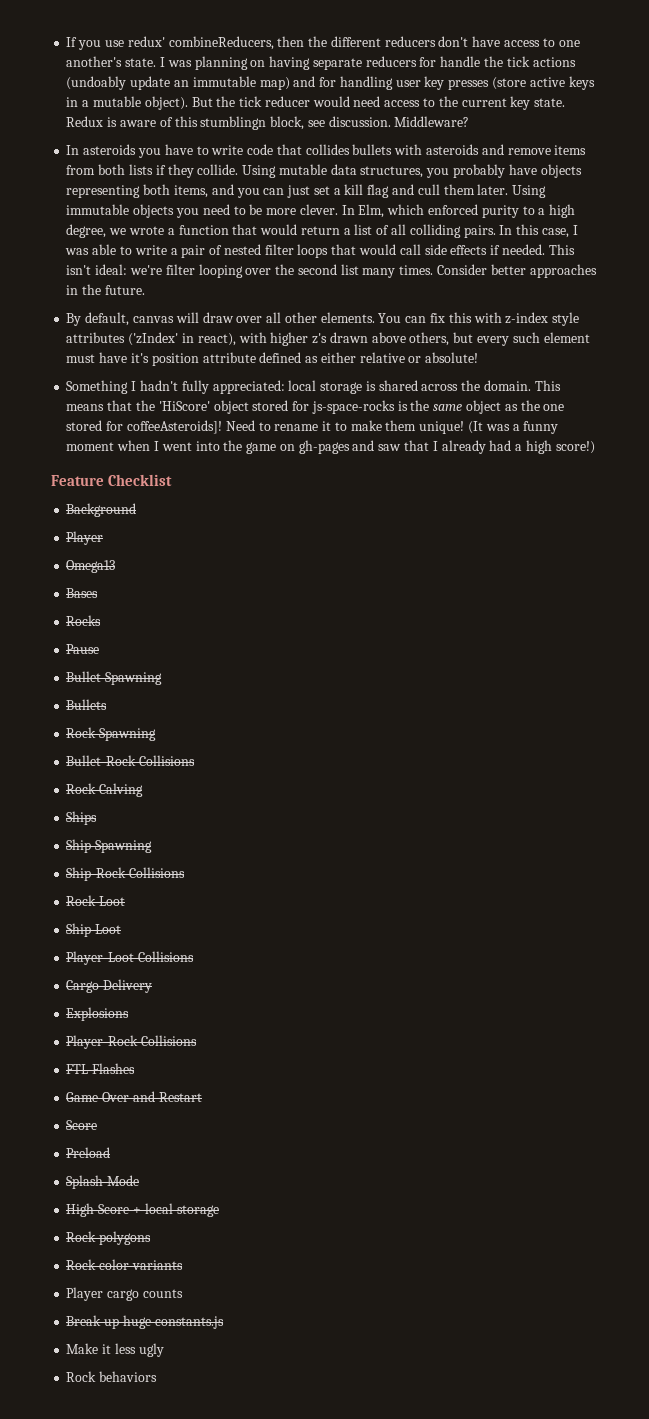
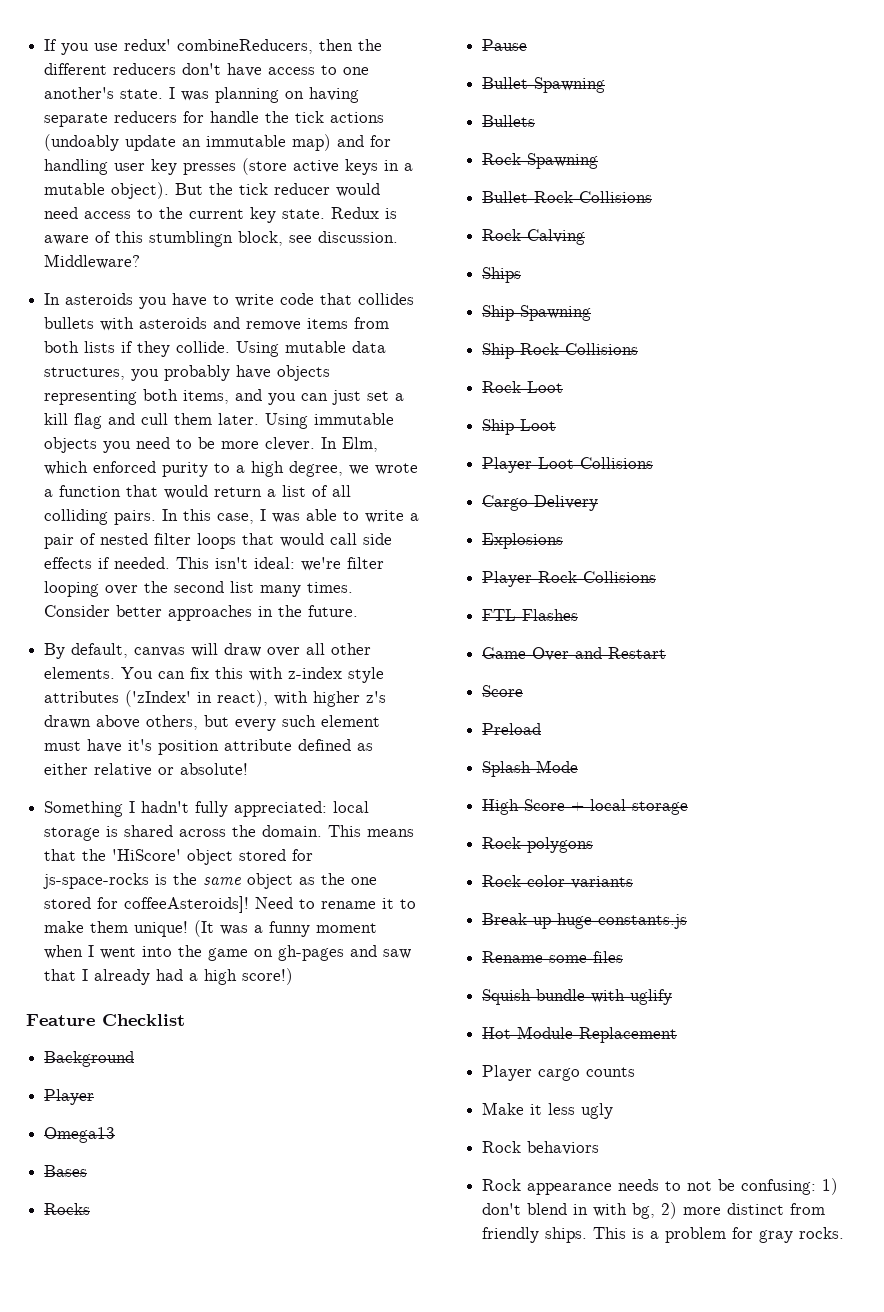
[66,1287,183,1301] // Player cargo counts -> (634, 882) none
(224, 1322) none -> [482,951,624,963] [482,989,673,1005] [482,1026,678,1043] [482,1065,636,1081] // Rename some files // Squish bundle with uglify // Hot Module Replacement // Player cargo counts
(158, 1376) none -> [482,1178,839,1195] [482,1202,826,1219] [482,1227,845,1243] // Rock appearance needs to not be confusing: 1) don't blend in with bg, 2) more distinct from friendly ships. This is a problem for gray rocks.

